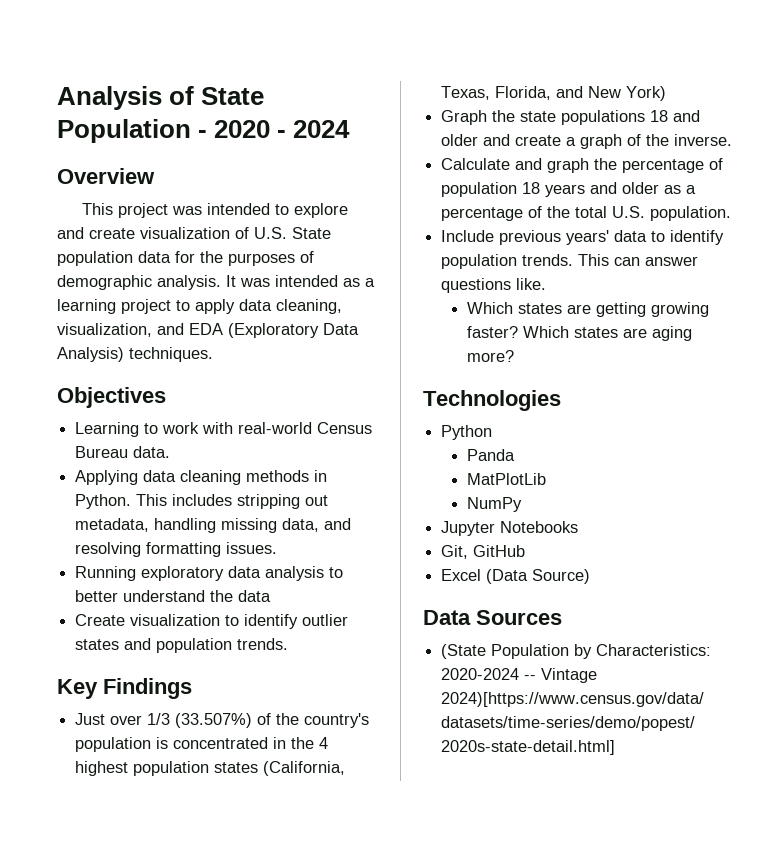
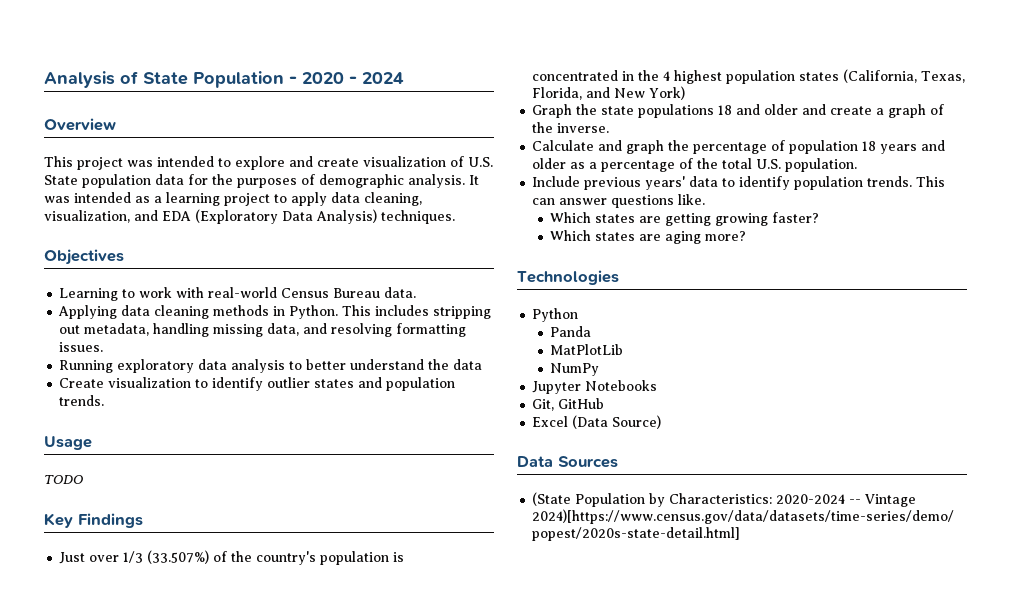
(289, 644) none -> [44,436,92,450] [44,475,83,484] // Usage // TODO
(519, 332) none -> (820, 217) //

